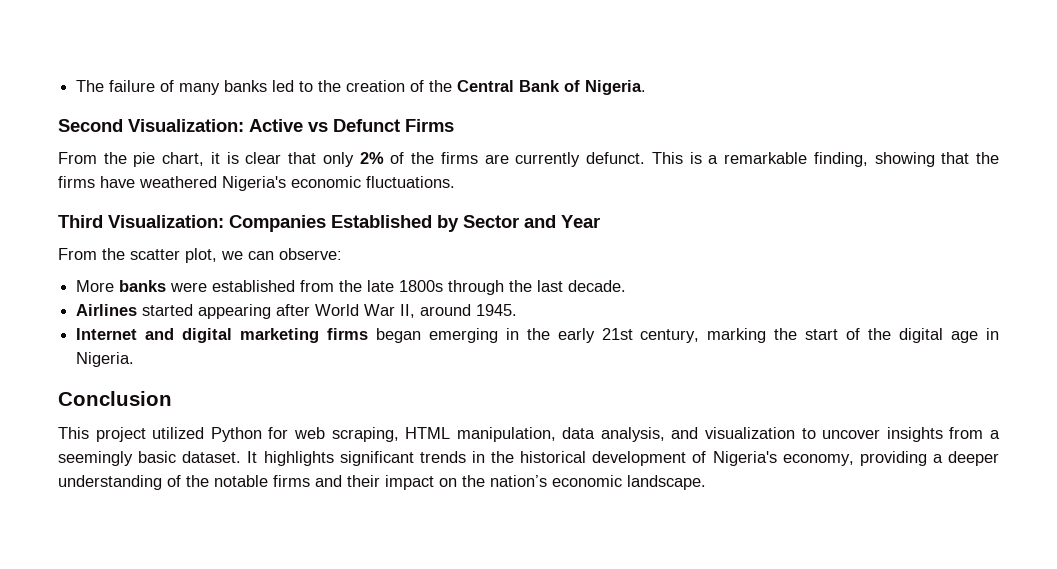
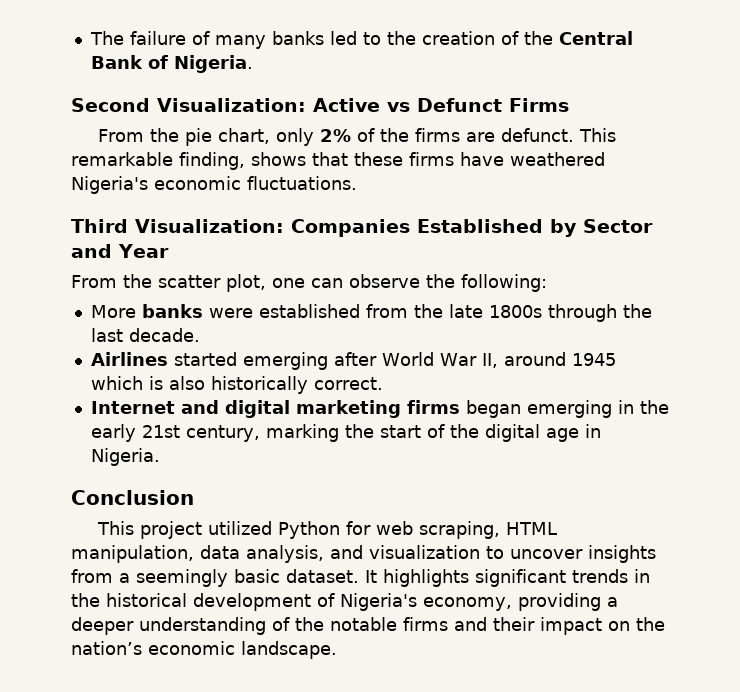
[210,152,317,164] it is clear that -> (271, 136) none
[515,152,581,167] currently -> (496, 137) none
[689,152,1000,167] is a remarkable finding, showing that the -> [71,152,403,170] remarkable finding, shows that these
[221,248,342,260] we can observe: -> [271,274,547,292] one can observe the following:
[198,304,272,319] appearing -> [242,352,328,370] emerging
[476,304,518,316] 1945. -> [571,353,616,366] [90,376,383,394] 1945 which is also historically correct.

